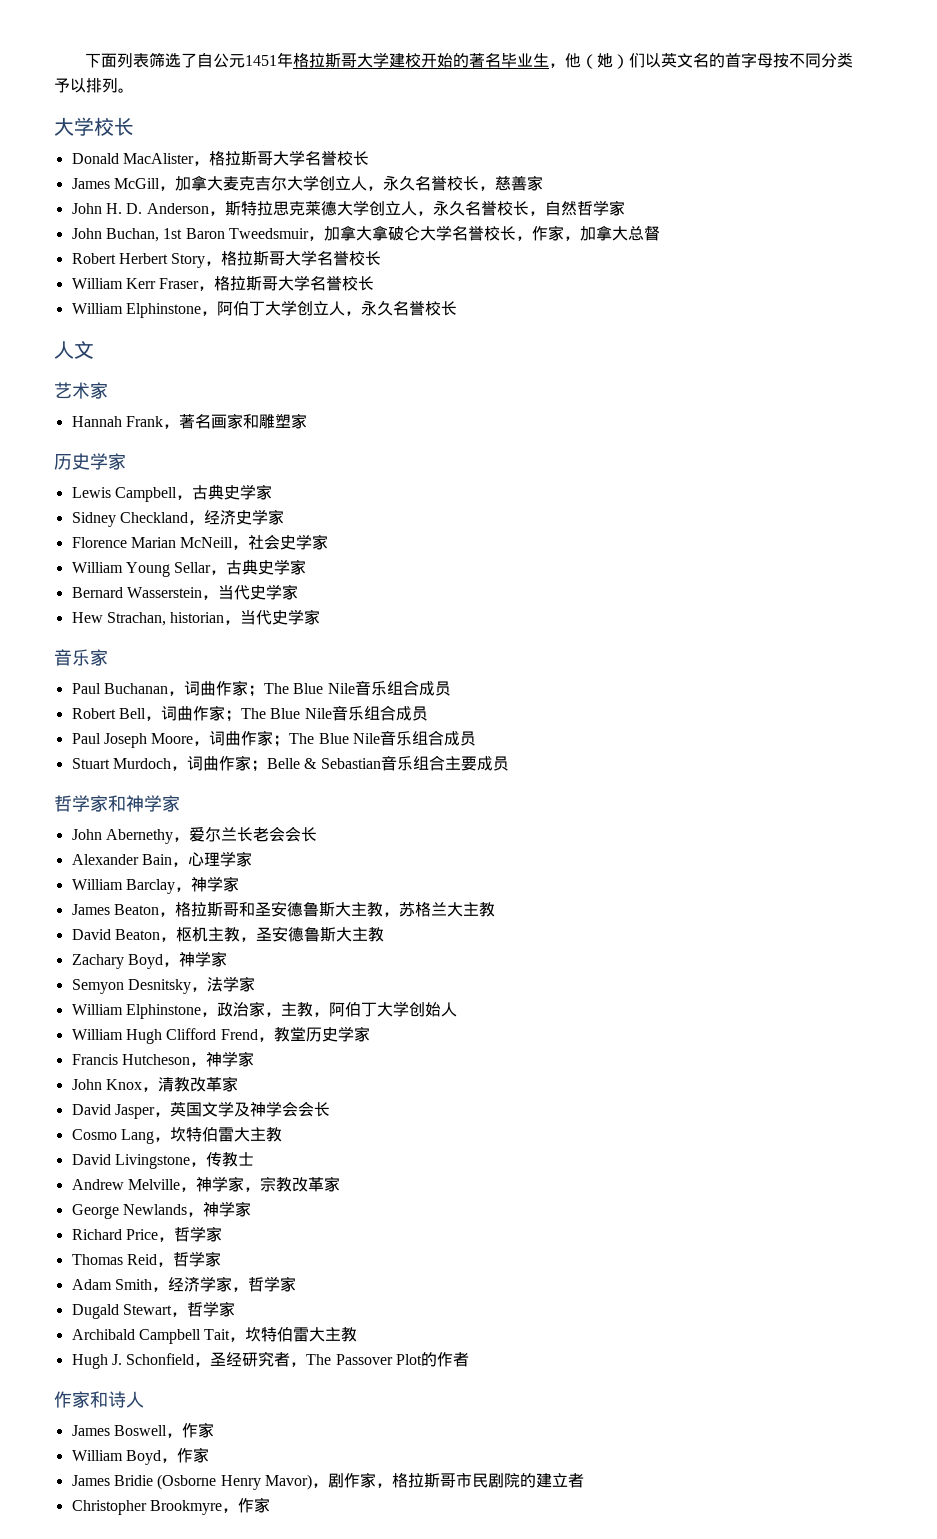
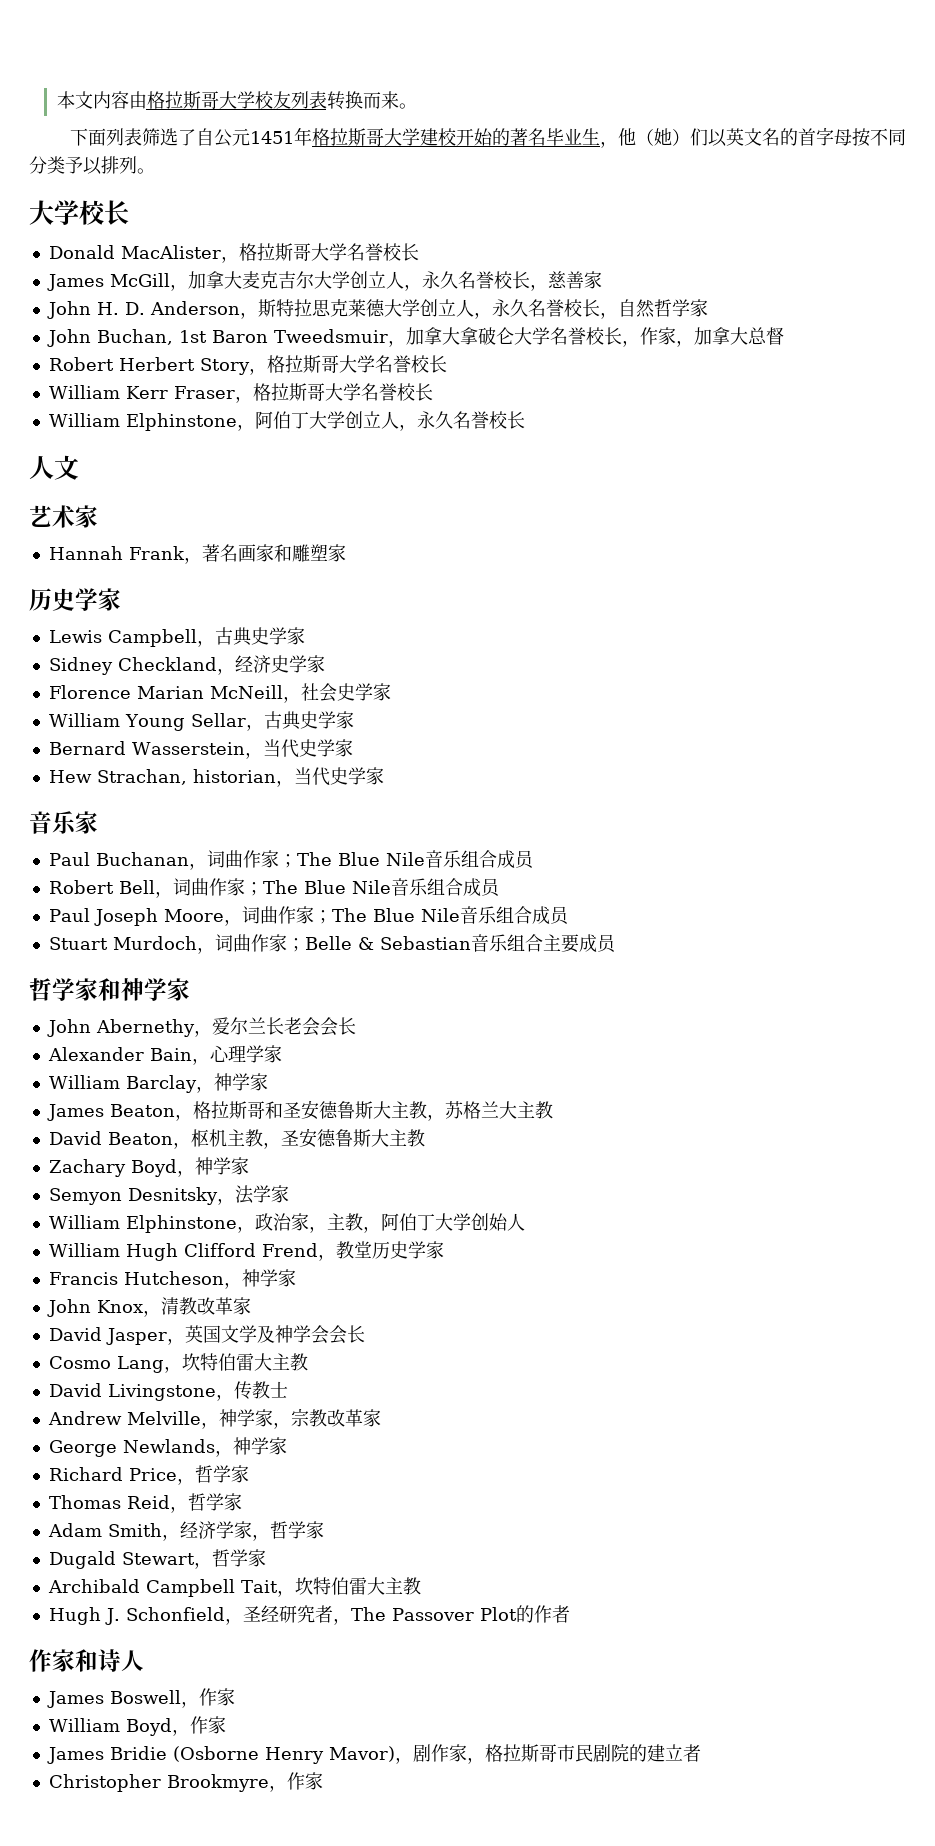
(84, 60) none -> [56,91,417,110] 本文内容由格拉斯哥大学校友列表转换而来。 //

